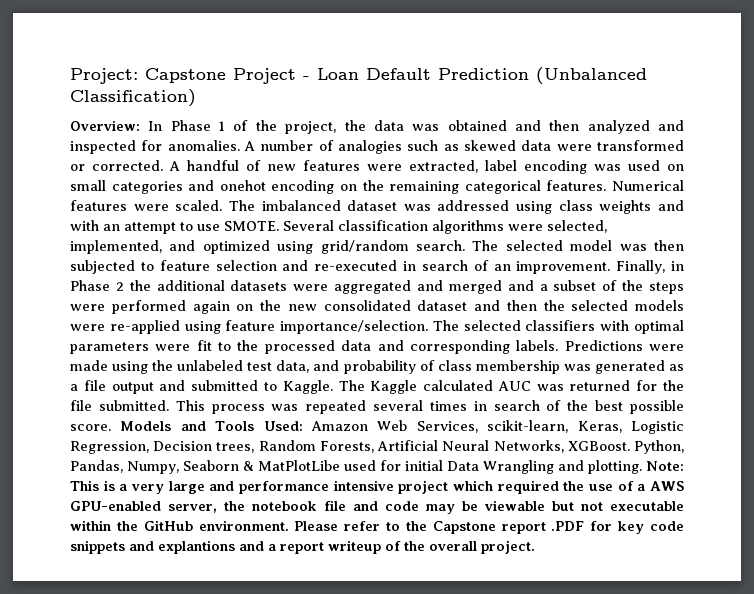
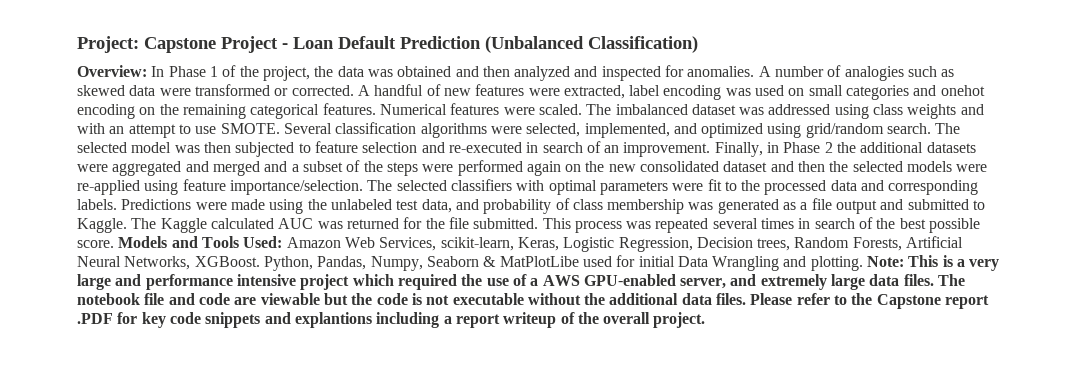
[223,500,685,514] [70,520,289,531] the notebook file and code may be viewable but not executable within the GitHub environment. -> [730,274,966,290] [77,293,747,305] and extremely large data files. The notebook file and code are viewable but the code is not executable without the additional data files.
[239,541,264,551] and -> [376,312,440,328] including

